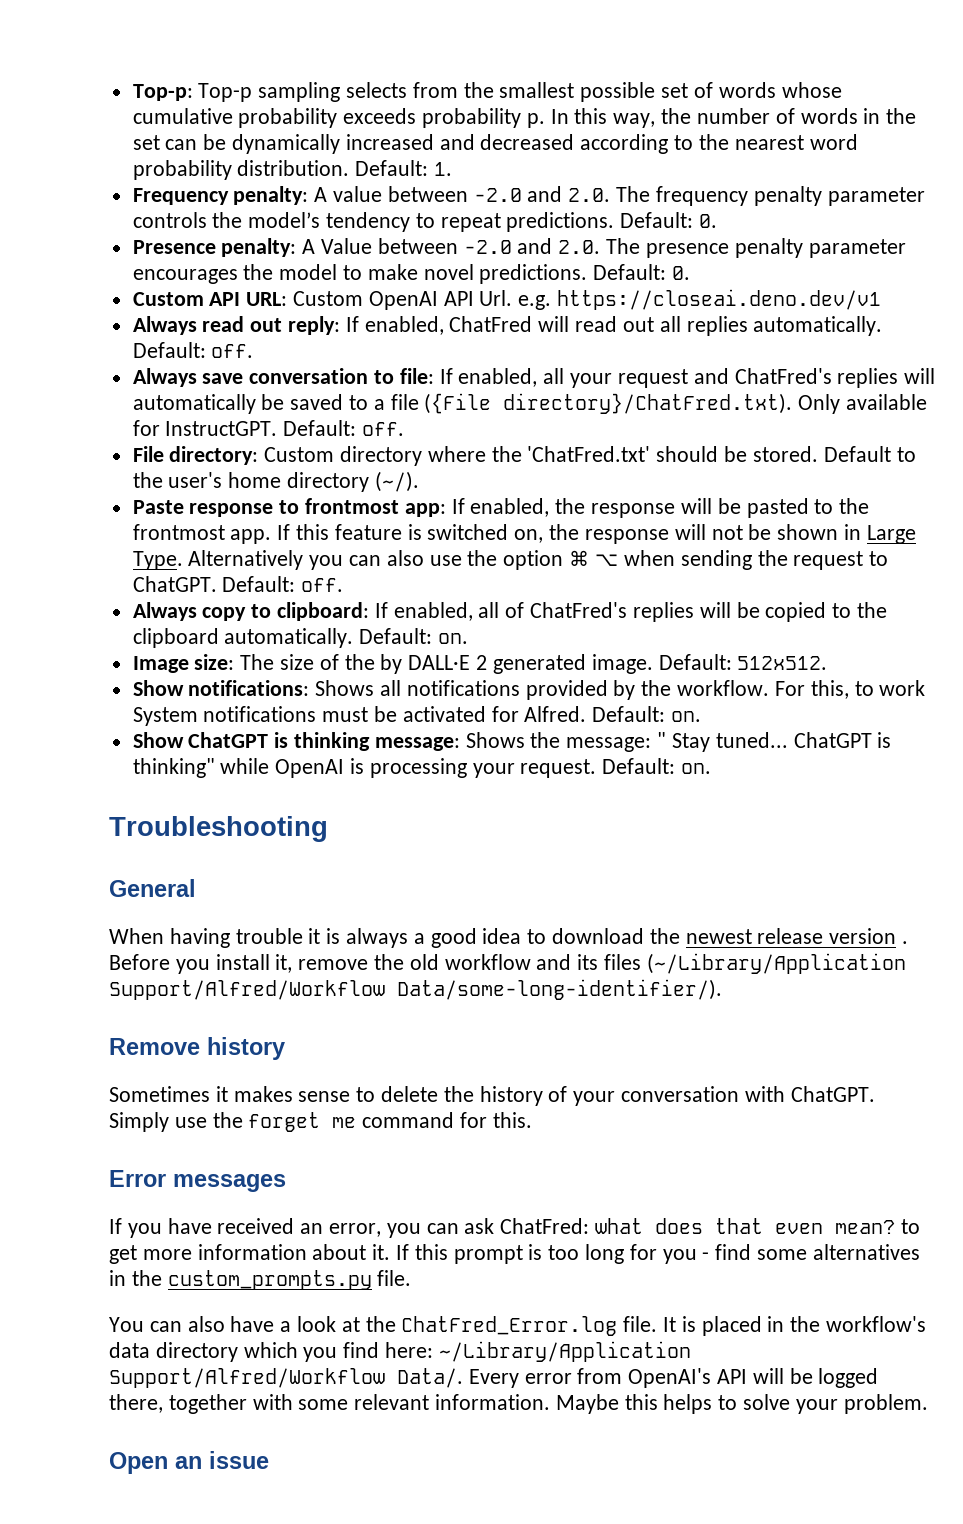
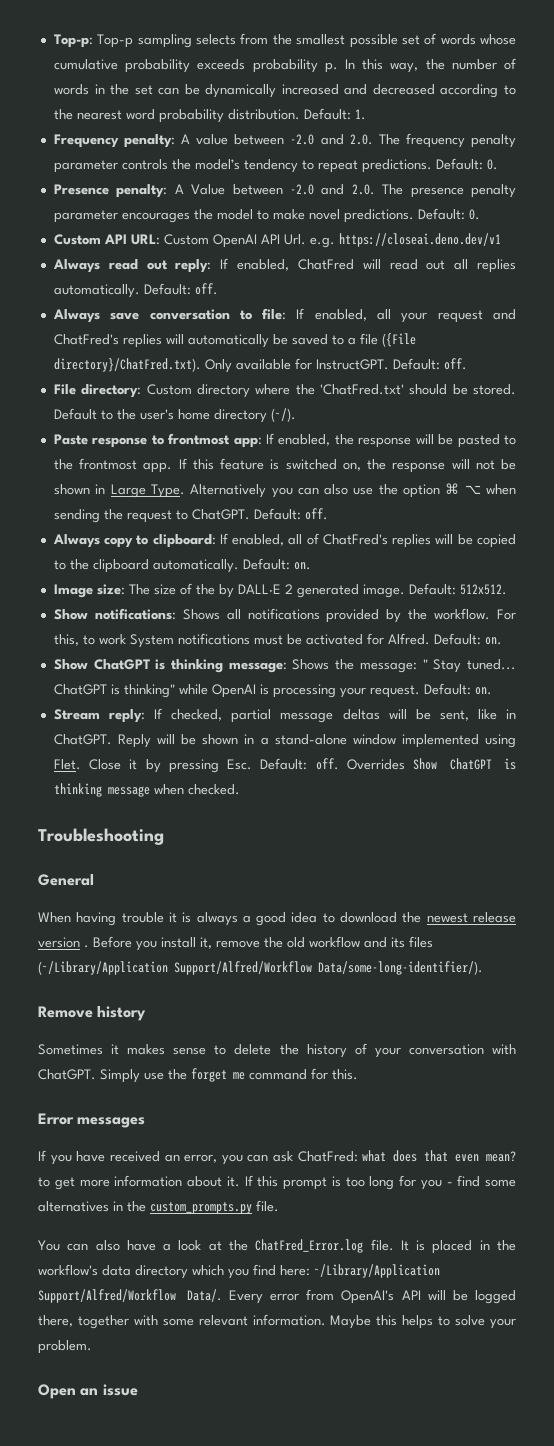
(712, 768) none -> [53,708,517,723] [53,734,516,748] [53,758,516,773] [53,783,240,797] // Stream reply: If checked, partial message deltas will be sent, like in ChatGPT. Reply will be shown in a stand-alone window implemented using Flet. Close it by pressing Esc. Default: off. Overrides Show ChatGPT is thinking message when checked.

